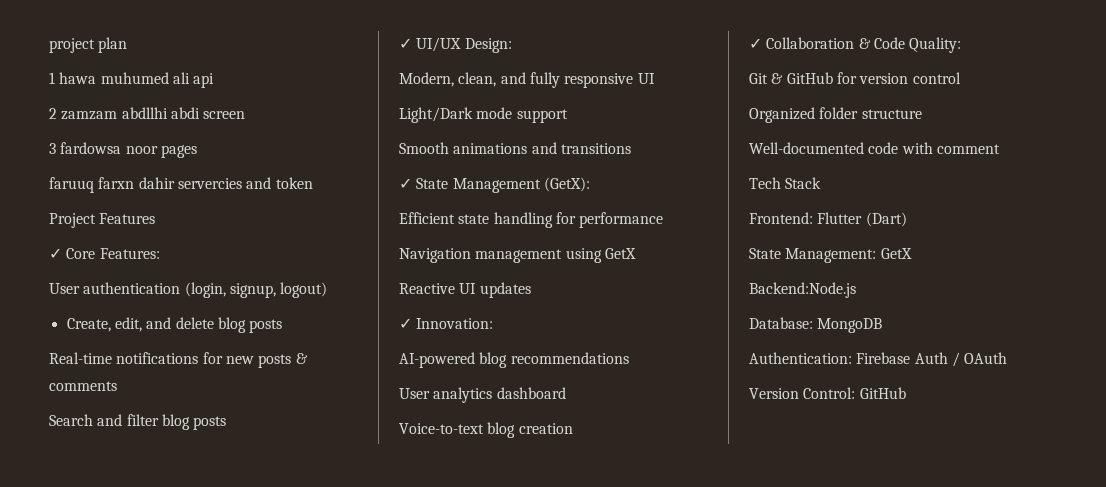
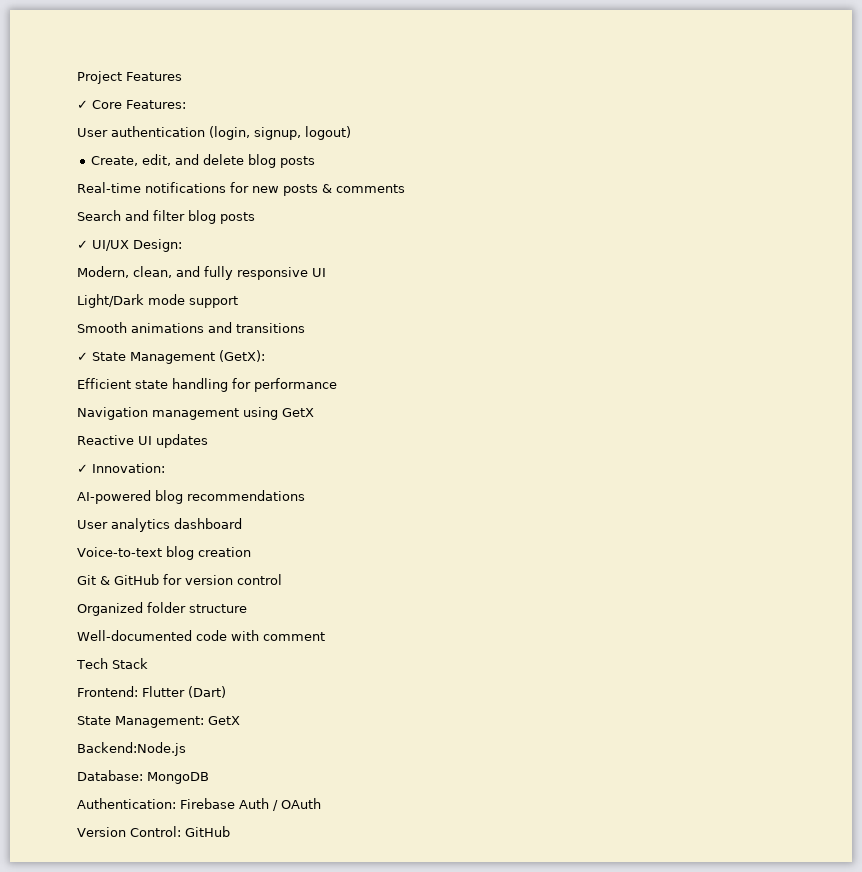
[49,37,128,53] [49,72,215,88] [49,107,246,120] [49,142,197,158] [49,177,313,193] project plan // 1 hawa muhumed ali api // 2 zamzam abdllhi abdi screen // 3 fardowsa noor pages // faruuq farxn dahir servercies and token // -> (77, 77) none
[749,37,962,53] // ✓ Collaboration & Code Quality: -> (251, 552) none

